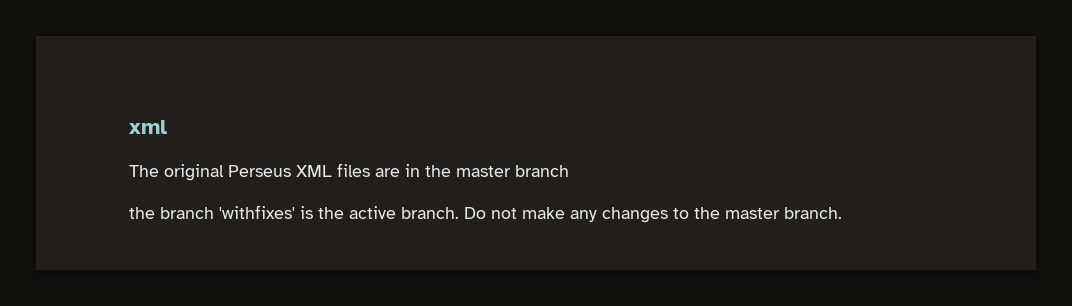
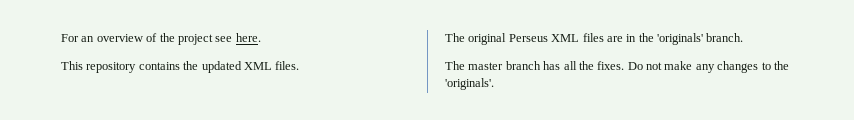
[129,120,167,134] xml -> [61,33,261,45] [61,61,300,73] For an overview of the project see here. // This repository contains the updated XML files.
(451, 171) none -> [657,33,744,45] [445,61,465,70] 'originals' branch. // The
[129,205,459,219] // the branch 'withfixes' is the active branch. -> [543,61,625,70] has all the fixes.
[725,207,842,219] master branch. -> [445,78,494,90] 'originals'.

